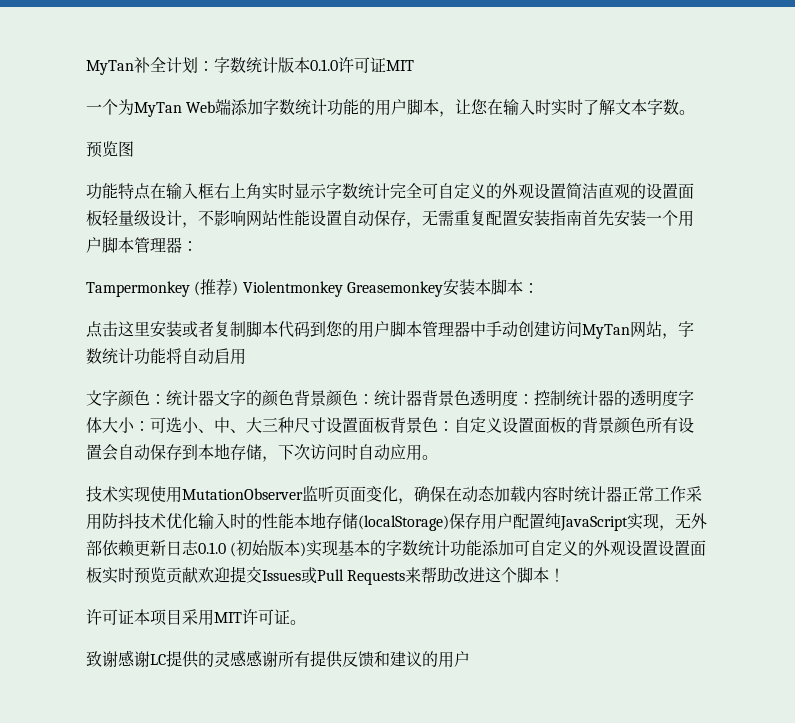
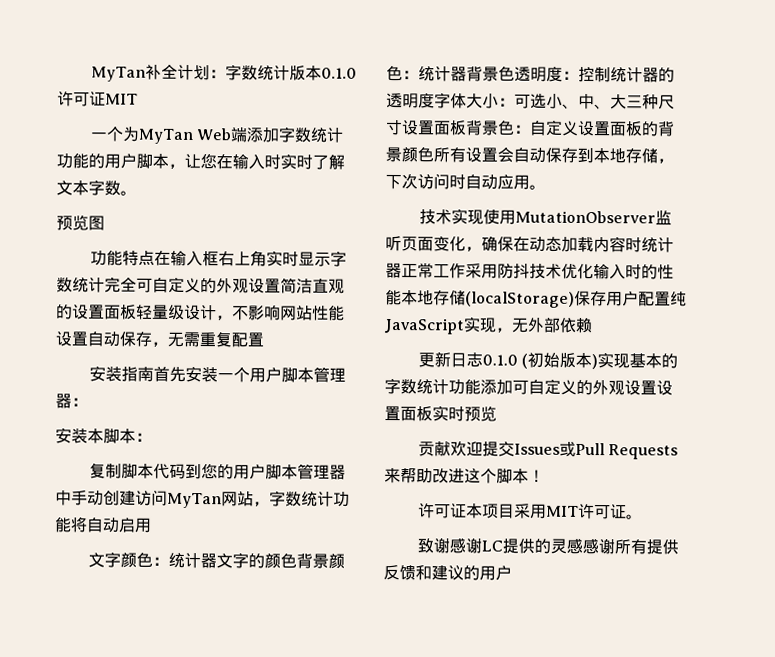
(518, 218) none -> (264, 340) //
[86,278,443,297] Tampermonkey (推荐) Violentmonkey Greasemonkey -> (88, 402) none
[86,321,214,338] 点击这里安装或者 -> (152, 437) none
(135, 548) none -> (593, 325) //
(166, 575) none -> (497, 413) //

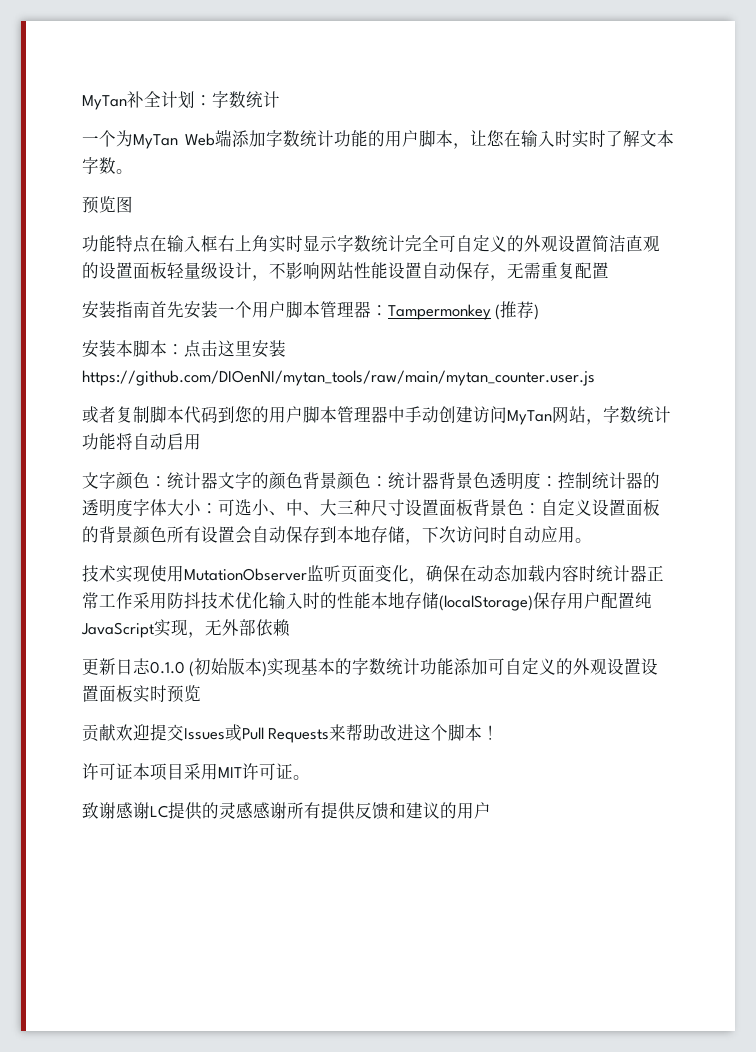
[289,65,358,81] [57,91,138,107] 版本0.1.0许可证MIT -> (280, 99) none
(88, 402) none -> [388,301,540,320] Tampermonkey (推荐)
(152, 437) // -> [184,340,286,358] [82,370,595,386] [82,406,116,423] 点击这里安装https://github.com/DIOenNI/mytan_tools/raw/main/mytan_counter.user.js // 或者

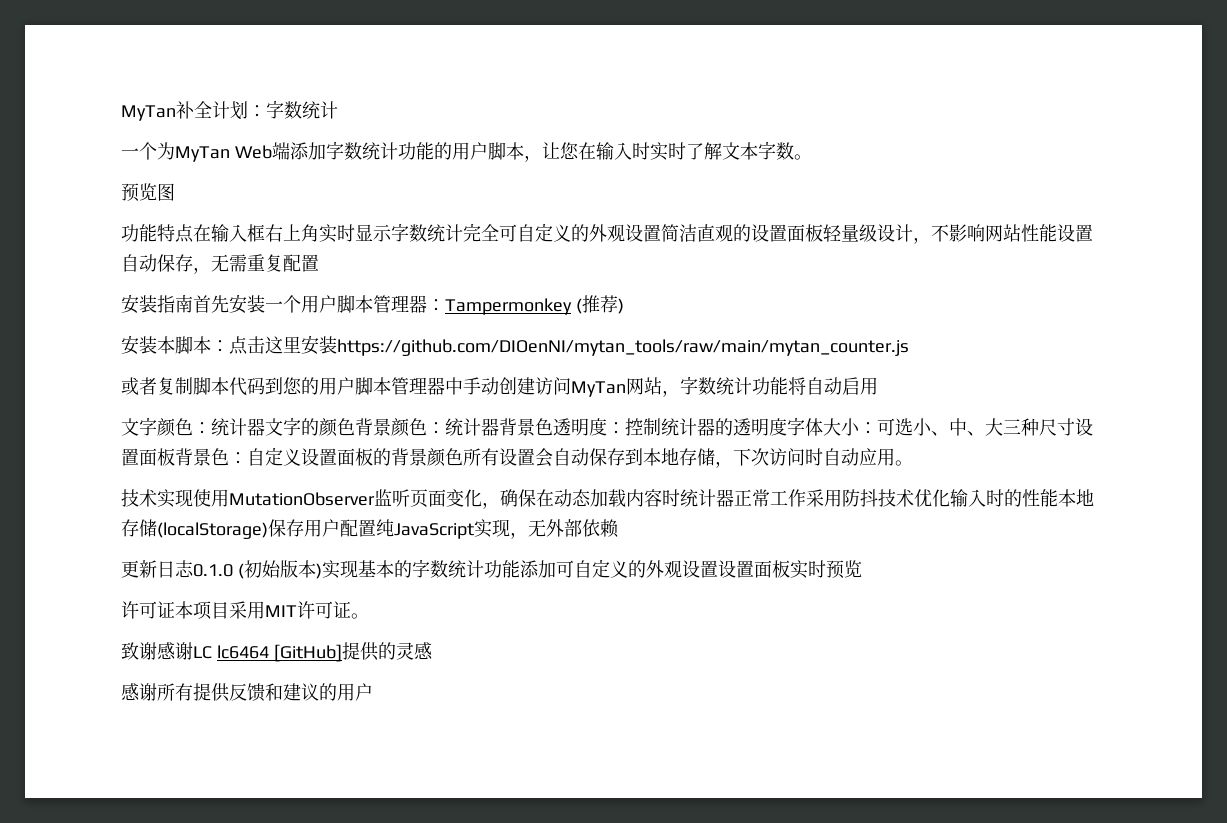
[82,370,595,386] https://github.com/DIOenNI/mytan_tools/raw/main/mytan_counter.user.js -> [337,339,909,356] https://github.com/DIOenNI/mytan_tools/raw/main/mytan_counter.js
[82,724,500,743] // 贡献欢迎提交Issues或Pull Requests来帮助改进这个脚本！ -> (862, 569) none
(168, 811) none -> [216,644,342,662] lc6464 [GitHub]
(253, 810) none -> (433, 651) //

